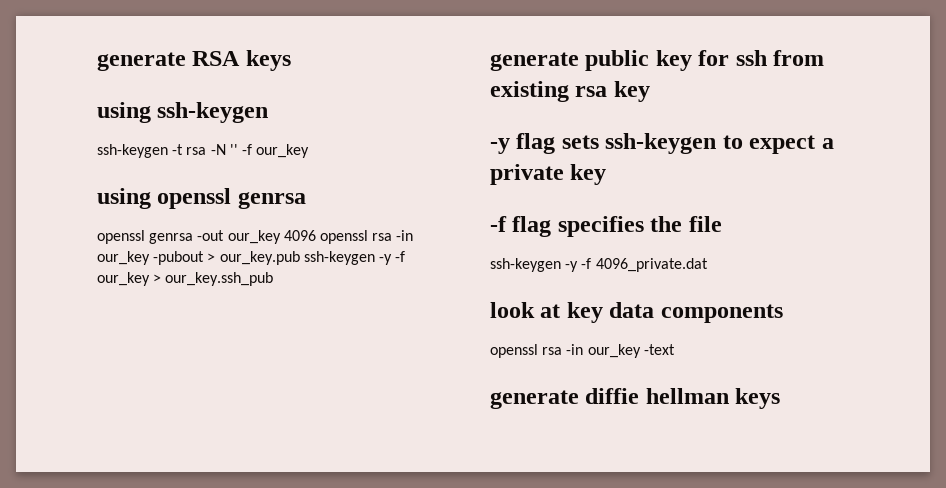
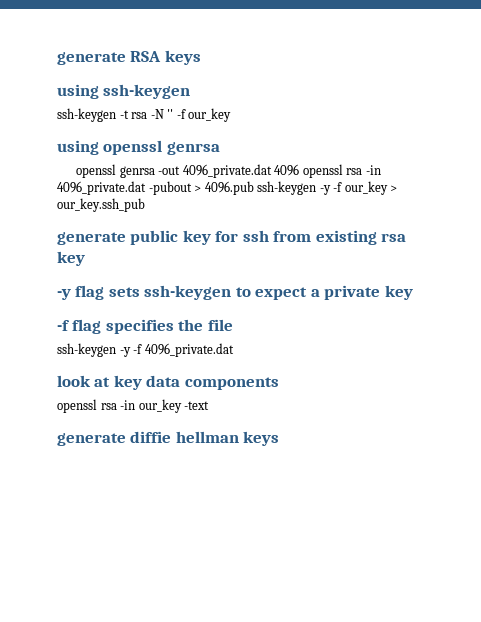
[227,230,281,244] our_key -> [182,164,272,178] 4096_private.dat
[97,251,150,265] our_key -> [57,181,146,195] 4096_private.dat
[219,251,300,265] our_key.pub -> [204,181,254,195] 4096.pub

